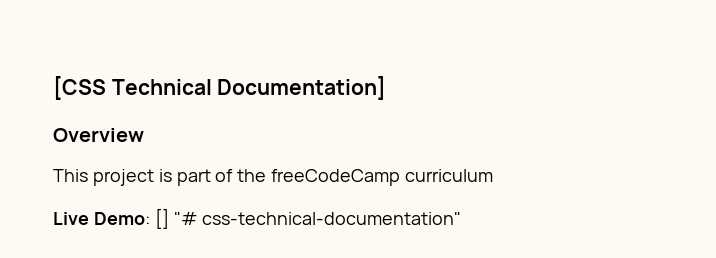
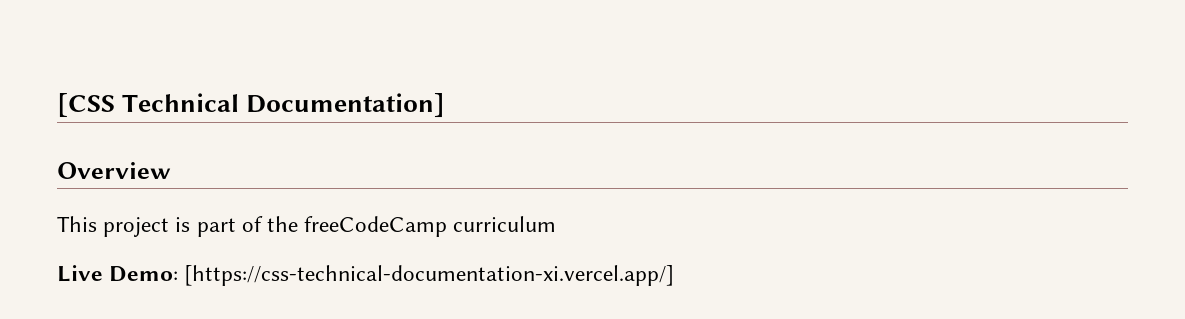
[154,208,462,229] [] "# css-technical-documentation" -> [184,265,675,286] [https://css-technical-documentation-xi.vercel.app/]

